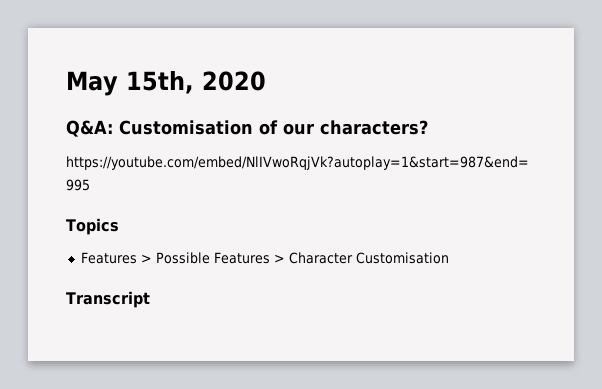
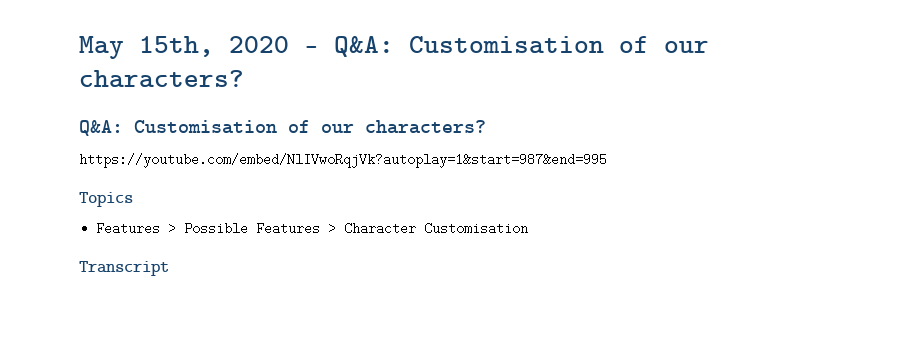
(266, 81) none -> [304,36,709,57] [79,70,244,88] - Q&A: Customisation of our characters?

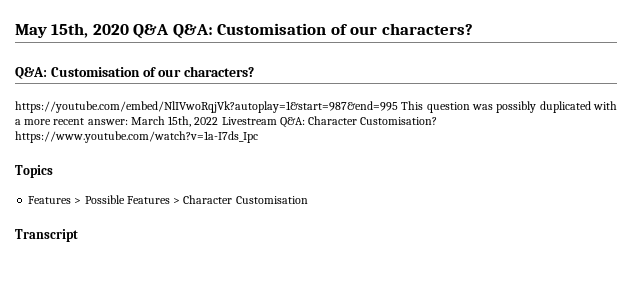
[304,46,319,53] - -> [133,24,170,39] Q&A
(607, 160) none -> [401,101,617,113] [15,116,438,128] [15,131,258,143] This question was possibly duplicated with a more recent answer: March 15th, 2022 Livestream Q&A: Character Customisation? https://www.youtube.com/watch?v=1a-I7ds_Ipc

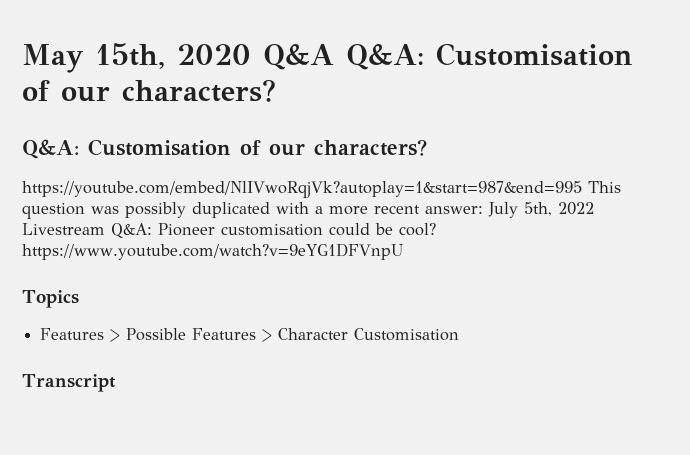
[130,116,192,127] March 15th, -> [488,202,552,218] July 5th,
[308,116,438,125] [15,131,258,143] Character Customisation? https://www.youtube.com/watch?v=1a-I7ds_Ipc -> [158,223,436,236] [22,243,403,260] Pioneer customisation could be cool? https://www.youtube.com/watch?v=9eYG1DFVnpU

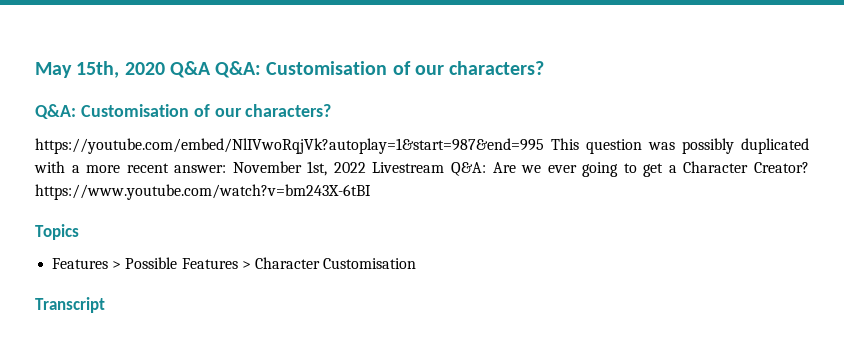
[488,202,552,218] July 5th, -> [232,161,328,176] November 1st,
[158,223,436,236] [22,243,403,260] Pioneer customisation could be cool? https://www.youtube.com/watch?v=9eYG1DFVnpU -> [492,161,809,177] [35,184,371,200] Are we ever going to get a Character Creator? https://www.youtube.com/watch?v=bm243X-6tBI

